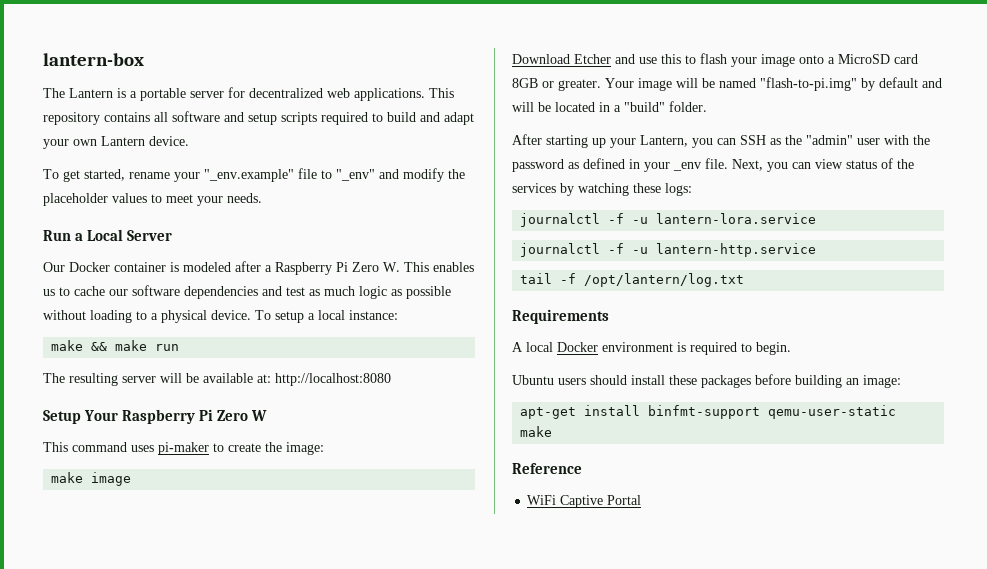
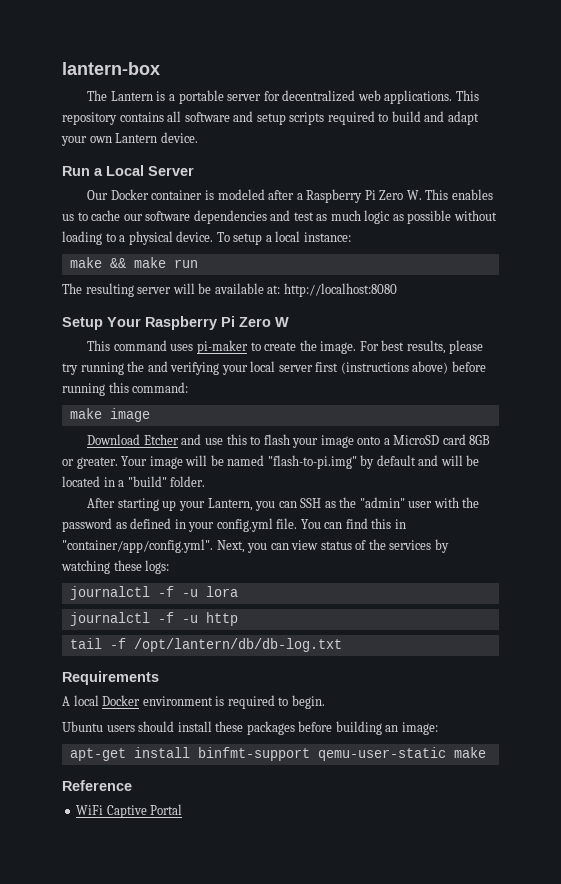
[43,168,465,182] [43,193,262,206] // To get started, rename your "_env.example" file to "_env" and modify the placeholder values to meet your needs. -> (198, 137) none
[286,442,324,455] image: -> [320,340,484,354] [62,361,486,375] [62,382,189,396] image. For best results, please try running the and verifying your local server first (instructions above) before running this command:
[673,158,728,171] _env file. -> [216,518,406,532] [62,539,213,553] config.yml file. You can find this in "container/app/config.yml".
[656,213,817,224] [520,243,817,257] lantern-lora.service // journalctl -f -u lantern-http.service -> [205,586,238,597] [69,612,238,626] lora // journalctl -f -u http
[584,273,745,287] /opt/lantern/log.txt -> [133,638,342,652] /opt/lantern/db/db-log.txt

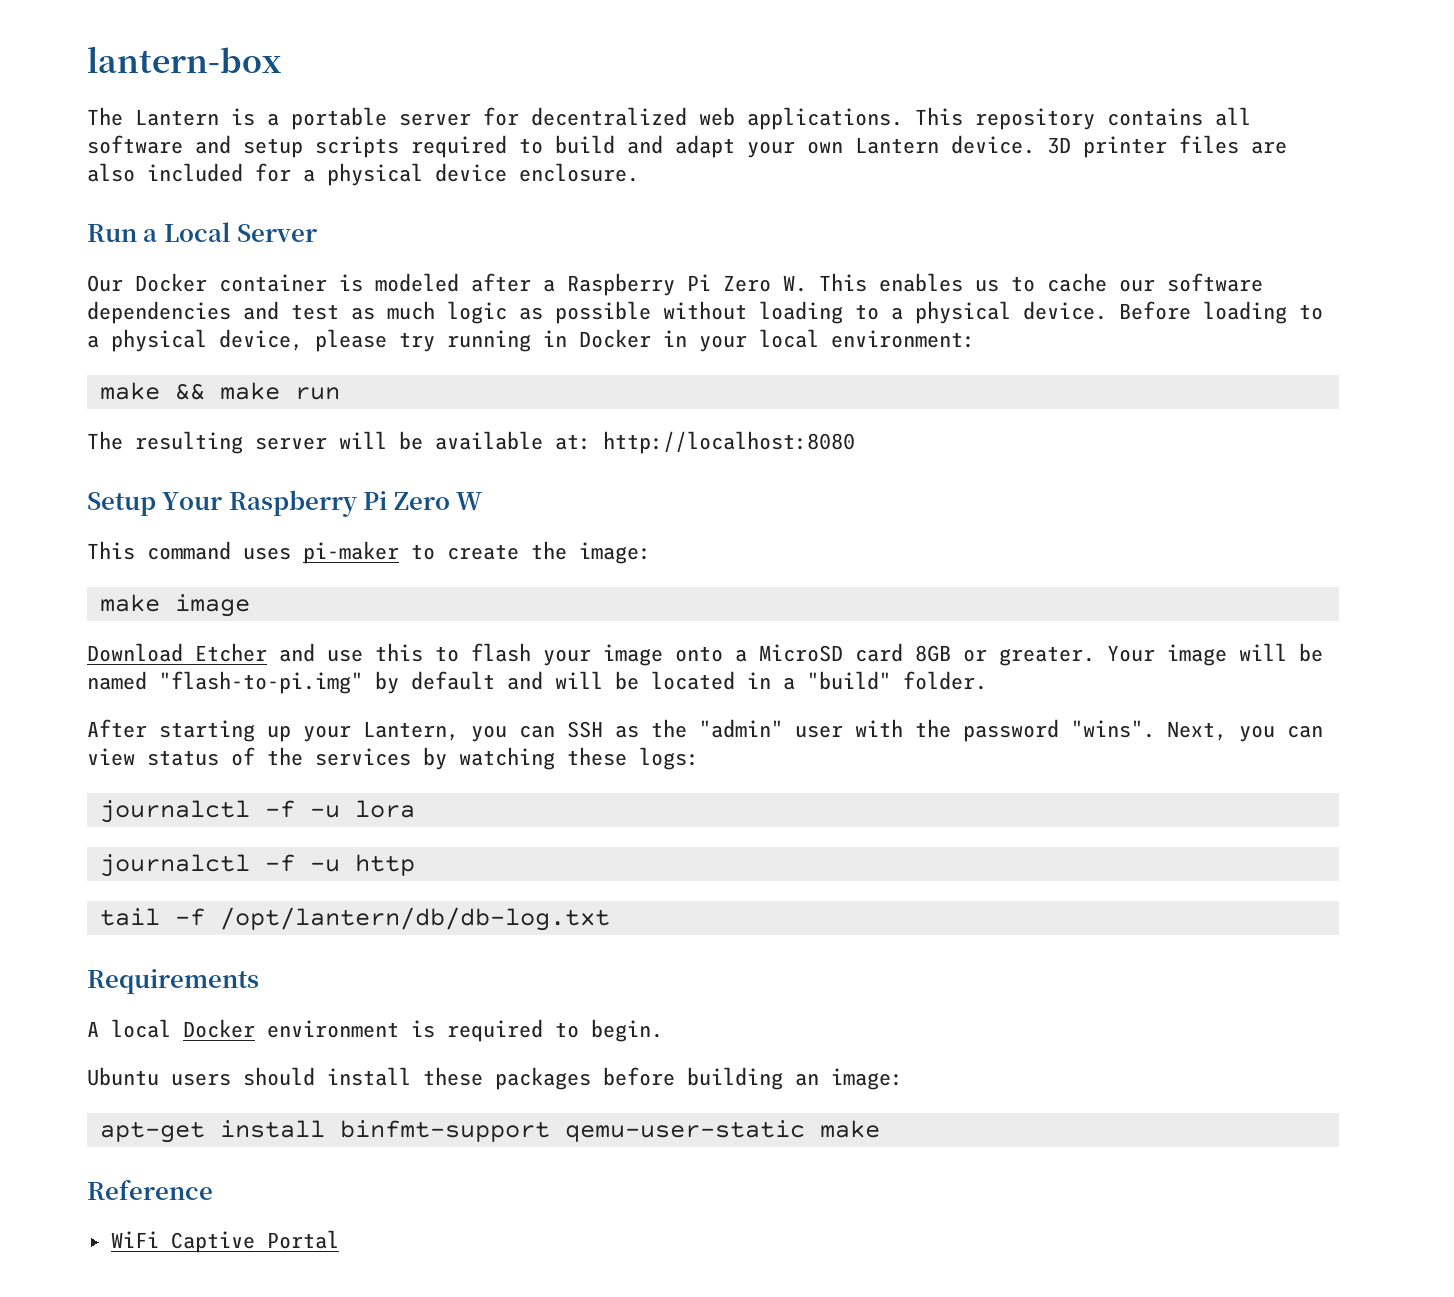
(198, 137) none -> [1047,135,1287,158] [87,163,639,186] 3D printer files are also included for a physical device enclosure.
[216,231,351,245] To setup a local instance: -> [1119,301,1323,324] [87,329,975,352] Before loading to a physical device, please try running in Docker in your local environment:
[320,340,484,354] [62,361,486,375] [62,382,189,396] image. For best results, please try running the and verifying your local server first (instructions above) before running this command: -> [579,542,651,564] image:
[115,518,406,532] [62,539,213,553] as defined in your config.yml file. You can find this in "container/app/config.yml". -> [1071,720,1155,738] "wins".

